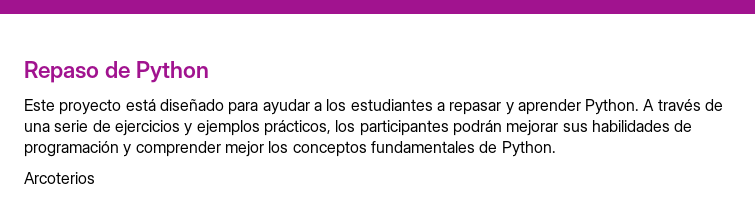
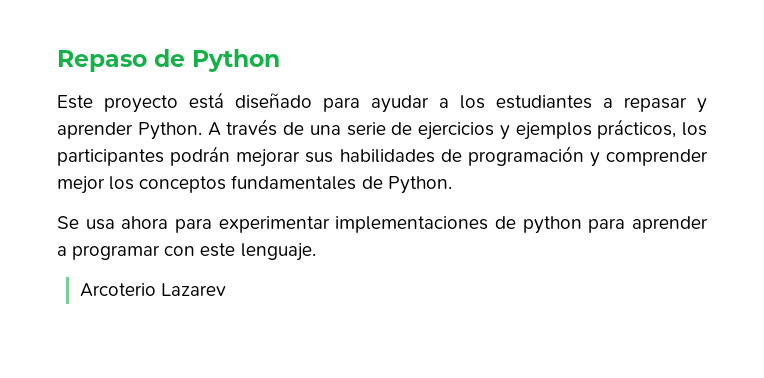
[24,172,95,184] Arcoterios -> [57,216,708,234] [57,243,316,261] [79,283,226,297] Se usa ahora para experimentar implementaciones de python para aprender a programar con este lenguaje. // Arcoterio Lazarev

